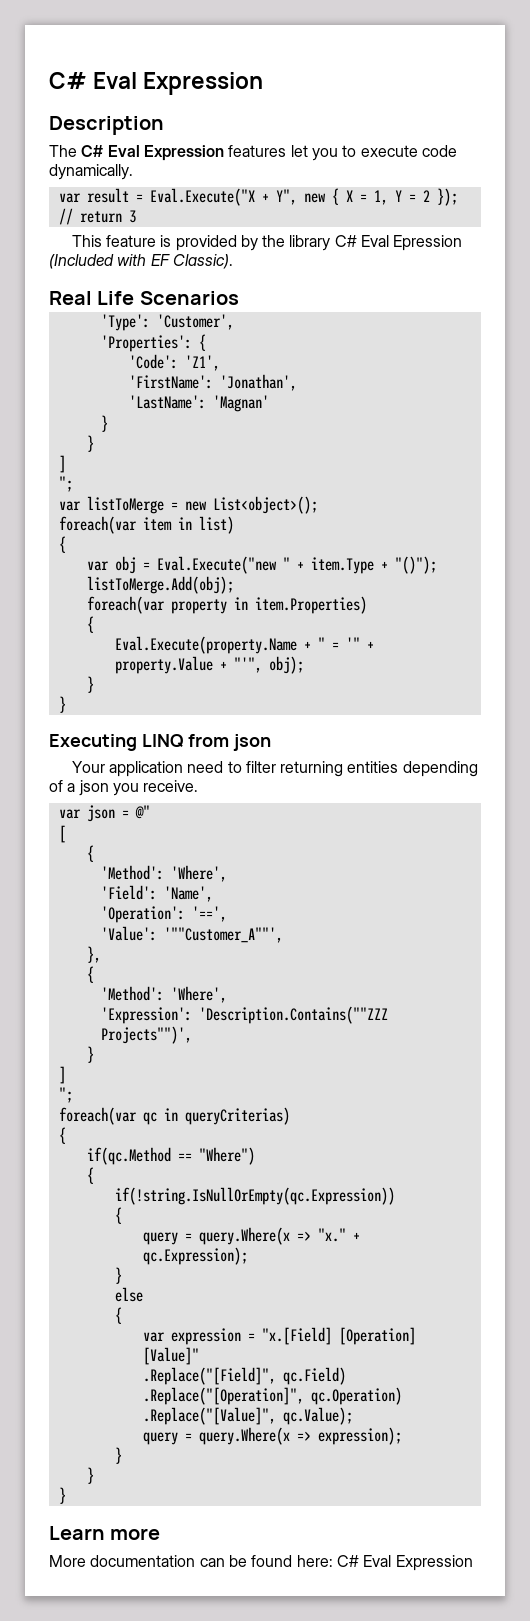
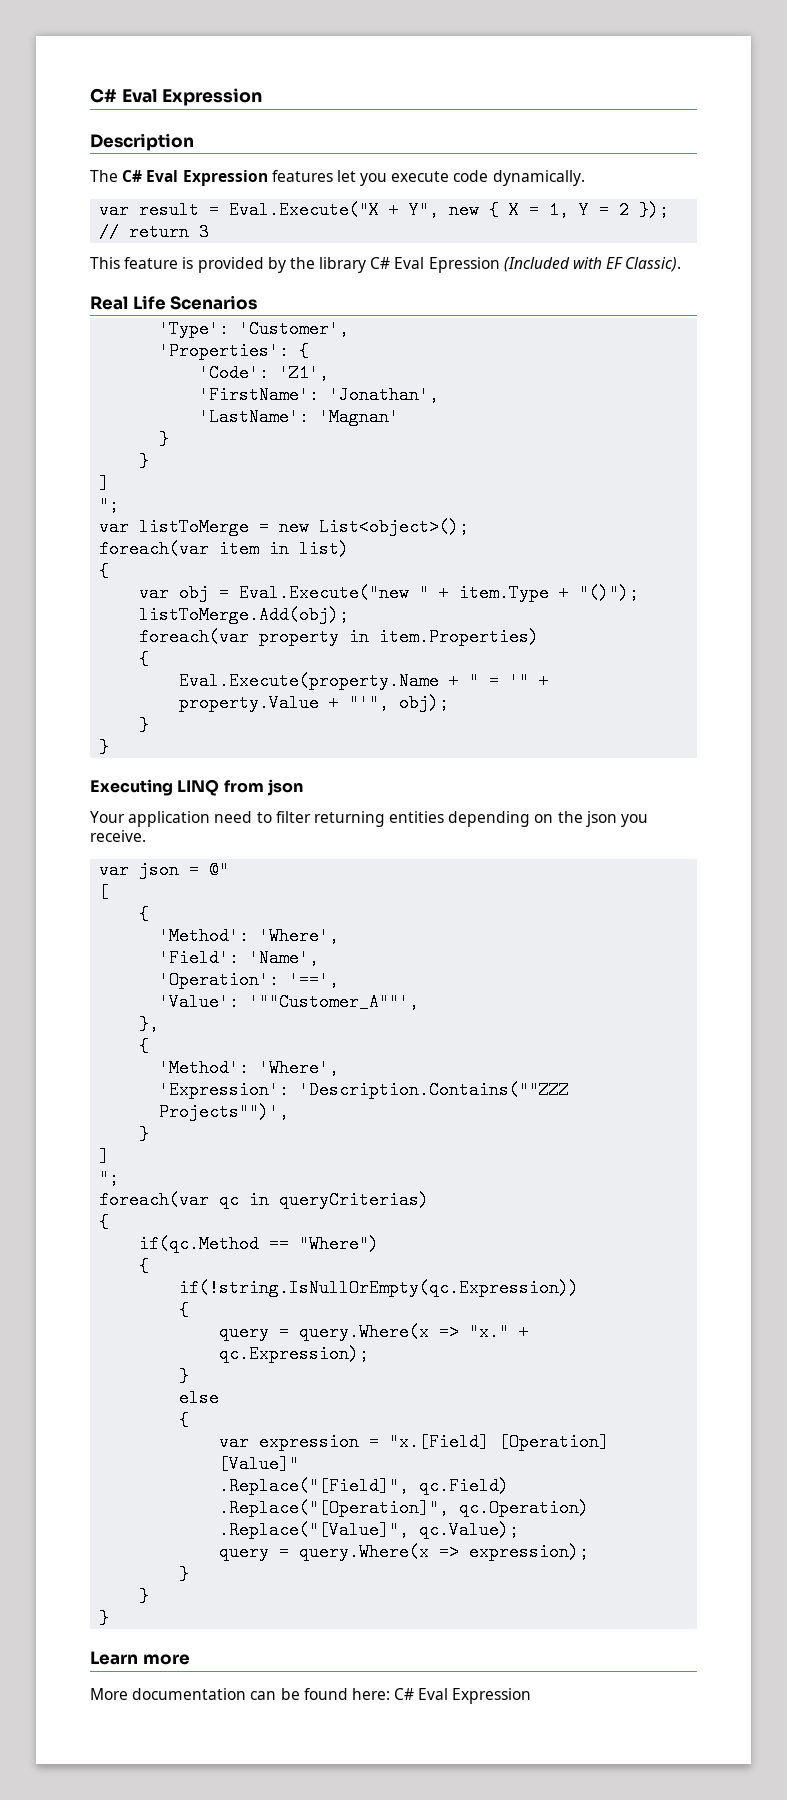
[342,145,357,157] to -> (388, 179) none
[49,780,76,792] of a -> [534,811,583,823] on the

